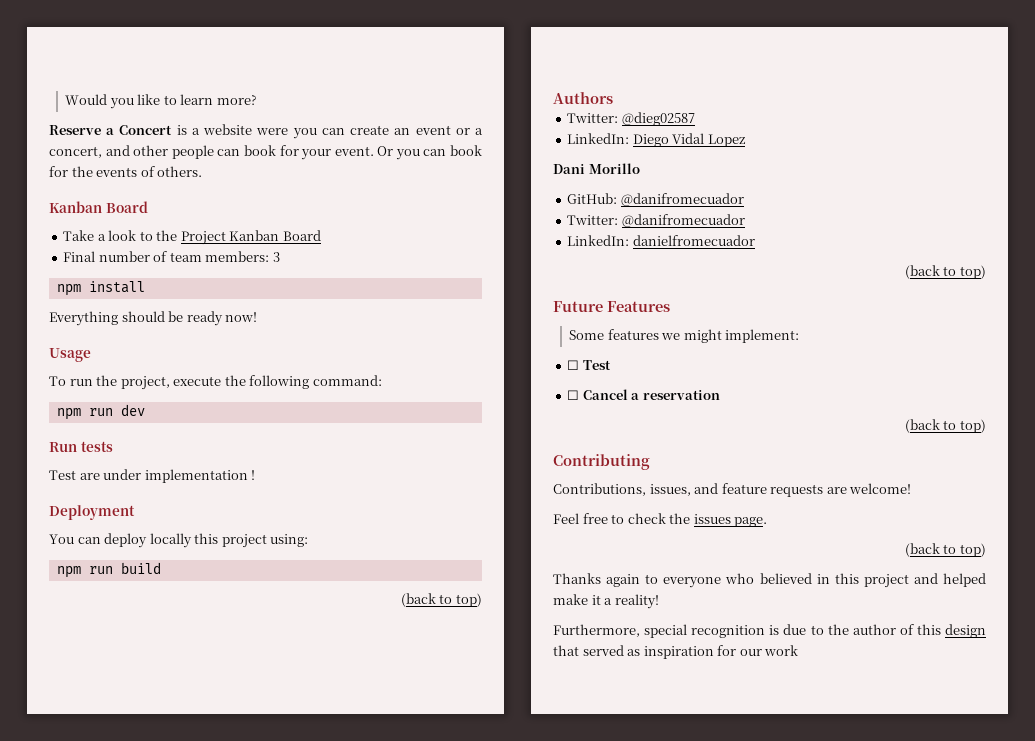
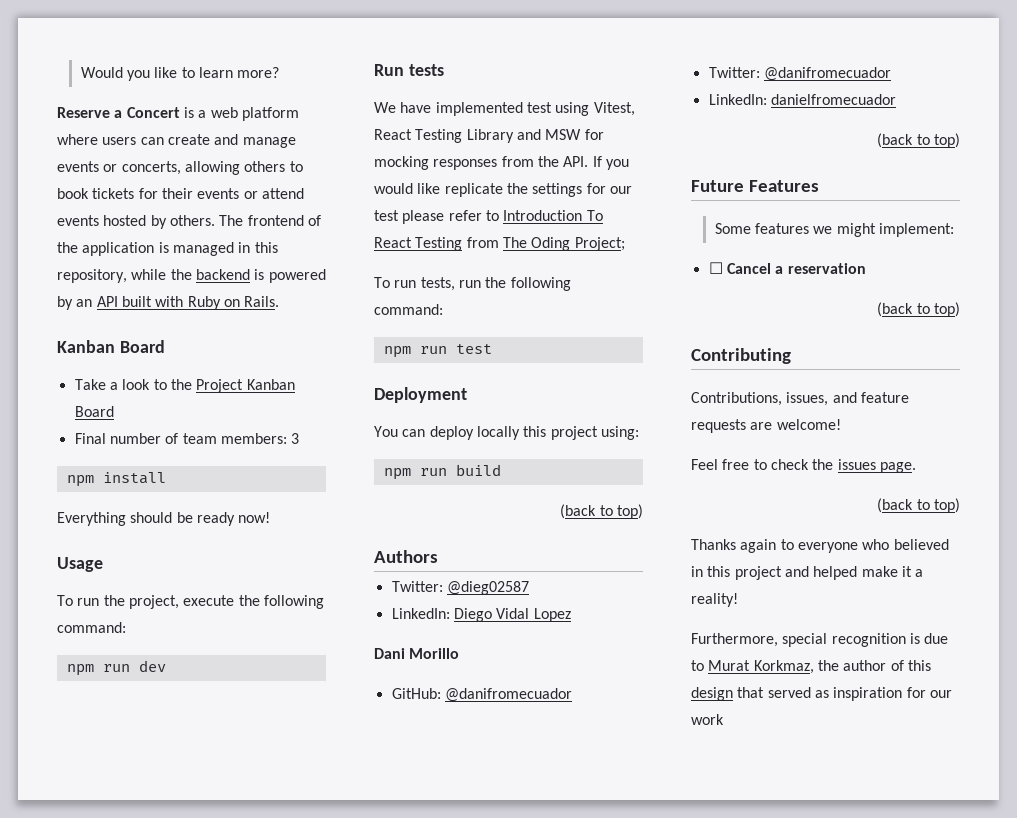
[203,124,483,139] [49,145,482,160] [49,166,203,177] website were you can create an event or a concert, and other people can book for your event. Or you can book for the events of others. -> [210,107,299,121] [57,134,296,148] [57,161,303,175] [57,188,304,199] [57,215,321,229] [57,242,278,256] [57,269,326,283] [57,296,280,310] web platform where users can create and manage events or concerts, allowing others to book tickets for their events or attend events hosted by others. The frontend of the application is managed in this repository, while the backend is powered by an API built with Ruby on Rails.
[49,469,256,483] Test are under implementation ! -> [374,102,635,116] [374,129,604,143] [374,156,629,170] [374,183,632,197] [374,210,603,224] [374,237,625,251] [374,277,571,291] [374,304,443,315] [383,344,492,358] We have implemented test using Vitest, React Testing Library and MSW for mocking responses from the API. If you would like replicate the settings for our test please refer to Introduction To React Testing from The Oding Project; // To run tests, run the following command: // npm run test
[567,360,611,370] // ☐ Test -> (954, 230) none
(824, 630) none -> [708,660,814,674] Murat Korkmaz,

